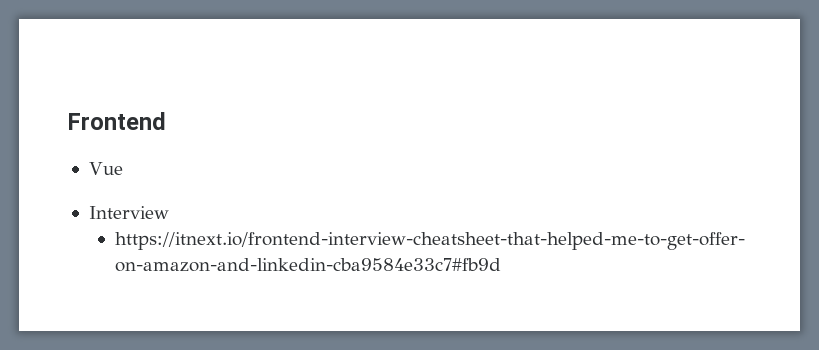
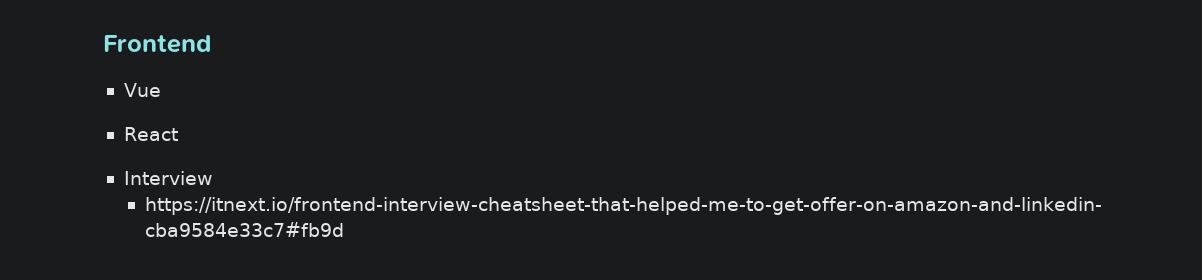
(123, 168) none -> [123,127,178,141] // React

